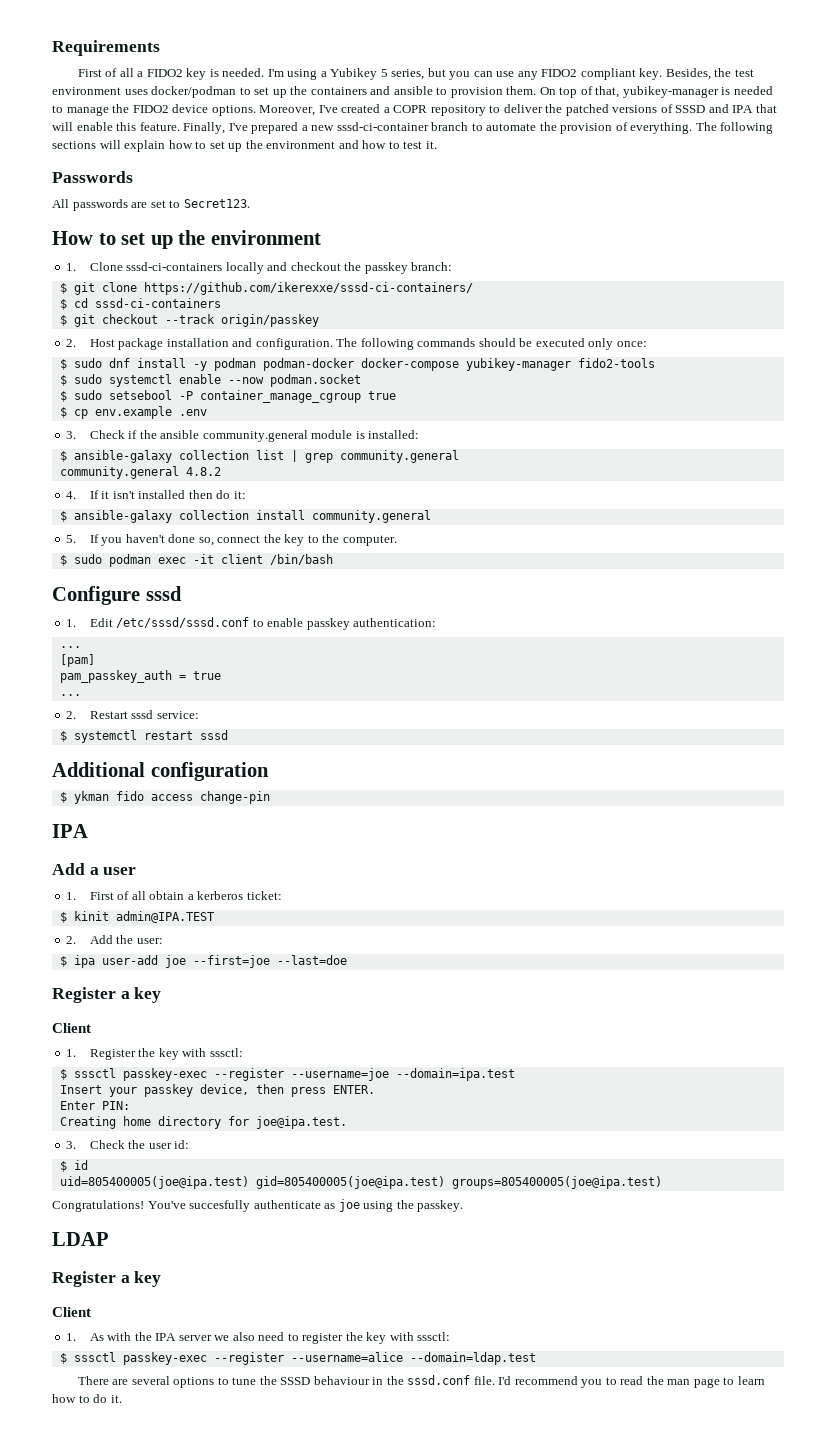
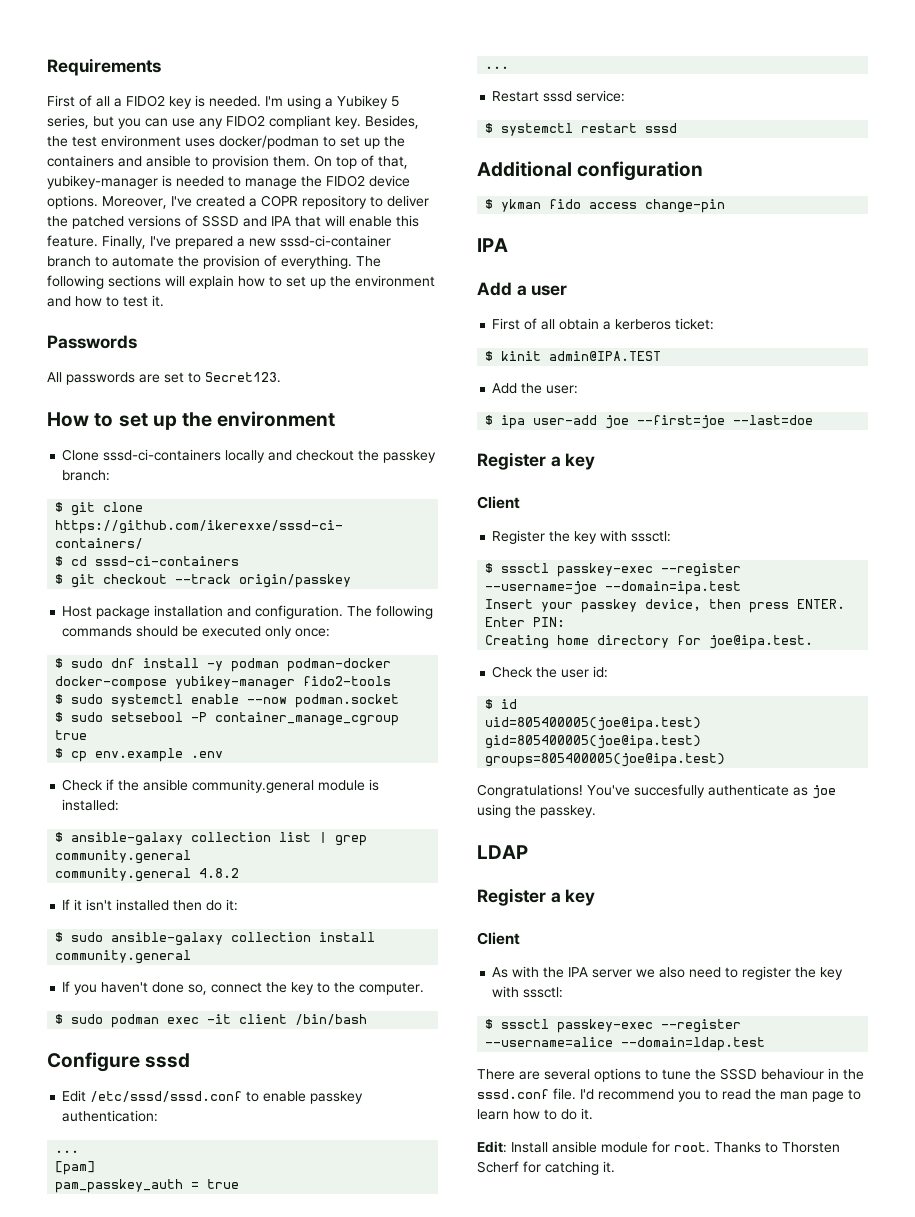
[66,263,77,271] 1. -> (336, 419) none
[66,339,77,347] 2. -> (352, 581) none
[66,431,77,439] 3. -> (224, 754) none
[66,491,77,499] 4. -> (240, 873) none
(67, 516) none -> [71,932,104,942] sudo
[66,535,77,543] 5. -> (192, 957) none
[66,619,77,627] 1. -> (191, 1060) none
[66,711,77,719] 2. -> (510, 67) none
[66,892,77,900] 1. -> (568, 290) none
[66,936,77,944] 2. -> (662, 356) none
[66,1049,77,1057] 1. -> (520, 502) none
[66,1141,77,1149] 3. -> (814, 642) none
[66,1333,77,1341] 1. -> (520, 938) none
(122, 1399) none -> [477,1141,840,1153] [477,1161,615,1175] // Edit: Install ansible module for root. Thanks to Thorsten Scherf for catching it.

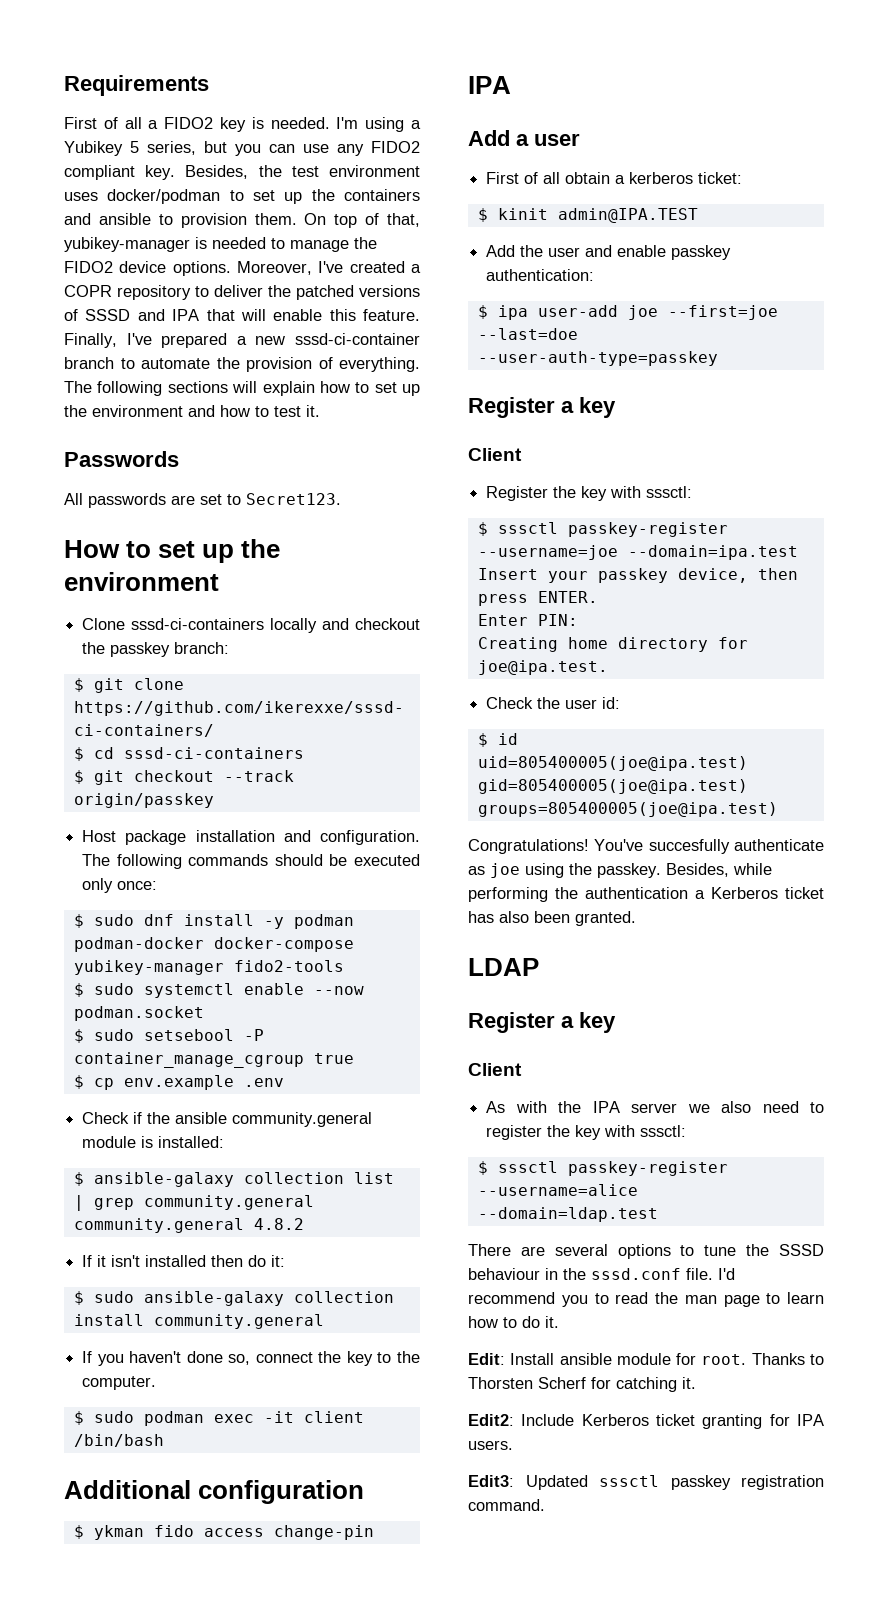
[47,1052,191,1072] [62,1090,364,1104] [62,1110,159,1122] [55,1150,80,1153] [55,1161,96,1175] [55,1179,240,1193] [485,66,510,69] [492,90,626,102] [485,123,678,136] // Configure sssd // Edit /etc/sssd/sssd.conf to enable passkey authentication: // ... // [pam] // pam_passkey_auth = true // ... // Restart sssd service: // $ systemctl restart sssd -> (164, 1440) none
[546,385,579,394] user: -> [548,245,732,260] [486,269,595,281] user and enable passkey authentication:
(814, 420) none -> [477,351,718,366] --user-auth-type=passkey
[557,563,742,577] passkey-exec --register -> [567,522,728,537] passkey-register
(596, 811) none -> [666,863,772,877] [468,887,824,902] [468,911,636,926] Besides, while performing the authentication a Kerberos ticket has also been granted.
[557,1019,742,1033] passkey-exec --register -> [567,1161,728,1176] passkey-register
(615, 1167) none -> [468,1414,824,1429] [468,1440,513,1450] [468,1475,824,1490] [468,1499,545,1511] // Edit2: Include Kerberos ticket granting for IPA users. // Edit3: Updated sssctl passkey registration command.

